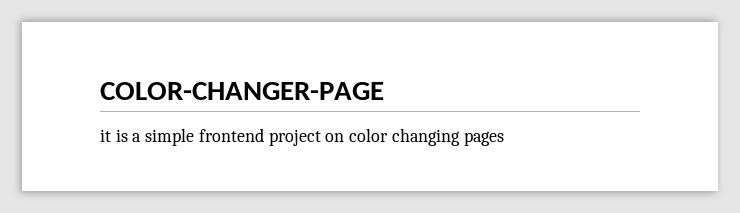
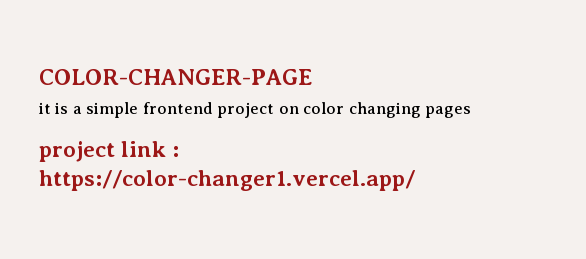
(504, 138) none -> [39,141,180,162] [39,170,415,191] // project link : https://color-changer1.vercel.app/

